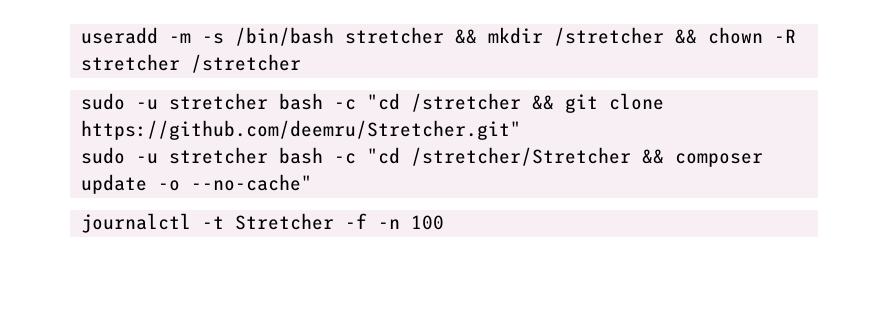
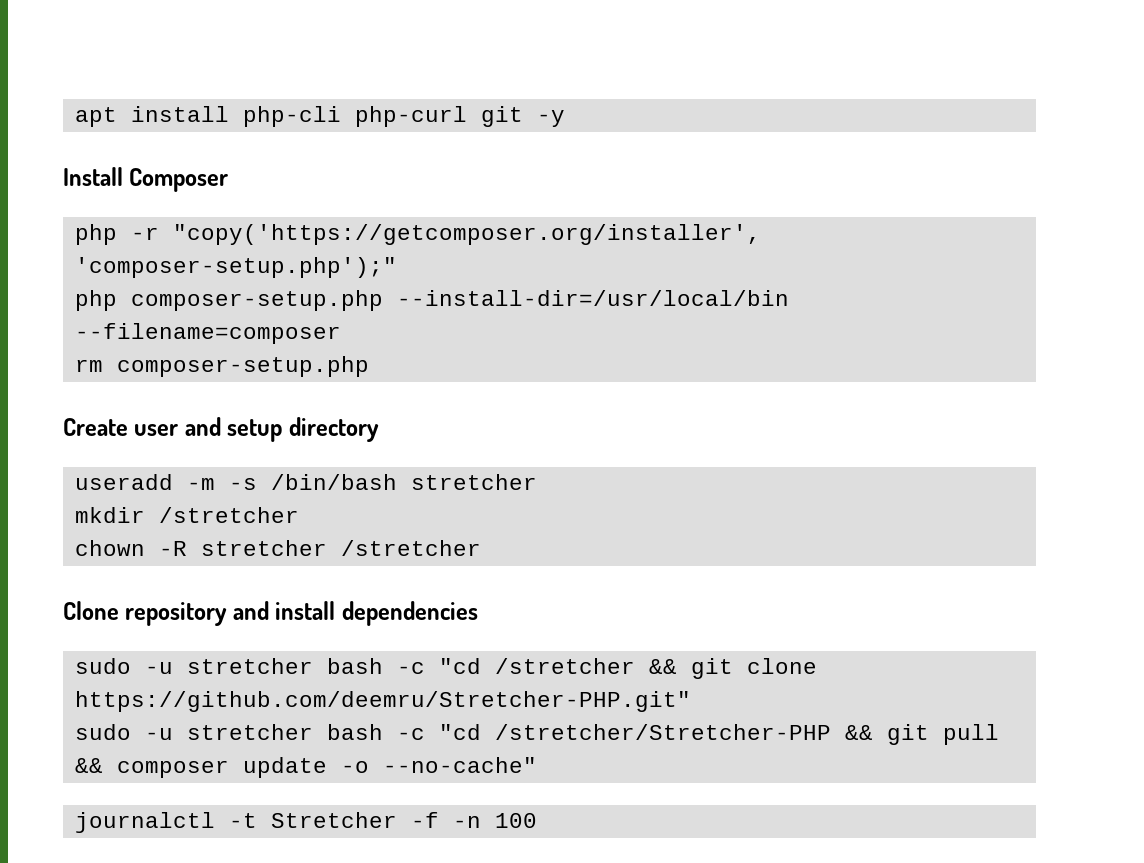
(80, 35) none -> [75,106,566,127] [63,167,229,192] [75,224,762,245] [75,257,398,278] [75,290,790,311] [75,323,342,344] [75,356,370,377] [63,417,379,442] apt install php-cli php-curl git -y // Install Composer // php -r "copy('https://getcomposer.org/installer', 'composer-setup.php');" // php composer-setup.php --install-dir=/usr/local/bin --filename=composer // rm composer-setup.php // Create user and setup directory //
[454,29,477,44] && -> (538, 482) //
[674,29,697,44] && -> (300, 515) //
(301, 63) none -> [63,601,478,626] // Clone repository and install dependencies
[80,120,521,140] [80,147,631,166] https://github.com/deemru/Stretcher.git" // sudo -u stretcher bash -c "cd /stretcher/Stretcher -> [75,691,692,712] [75,724,1000,745] https://github.com/deemru/Stretcher-PHP.git" // sudo -u stretcher bash -c "cd /stretcher/Stretcher-PHP && git pull

